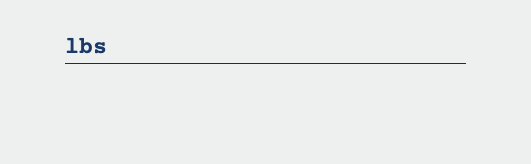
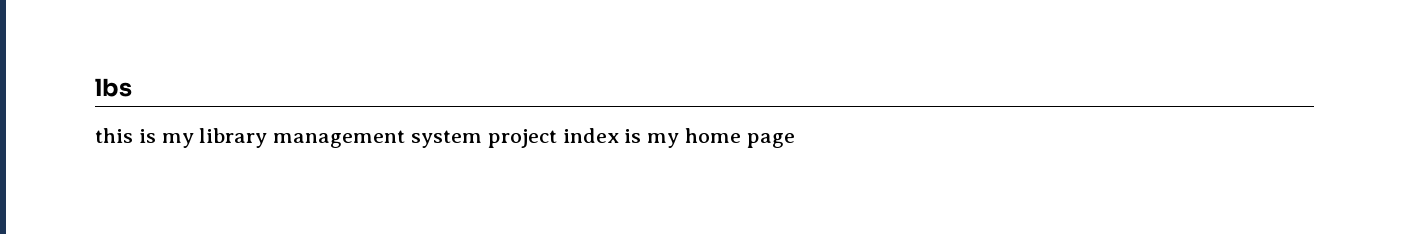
(107, 45) none -> [95,128,795,148] // this is my library management system project index is my home page

